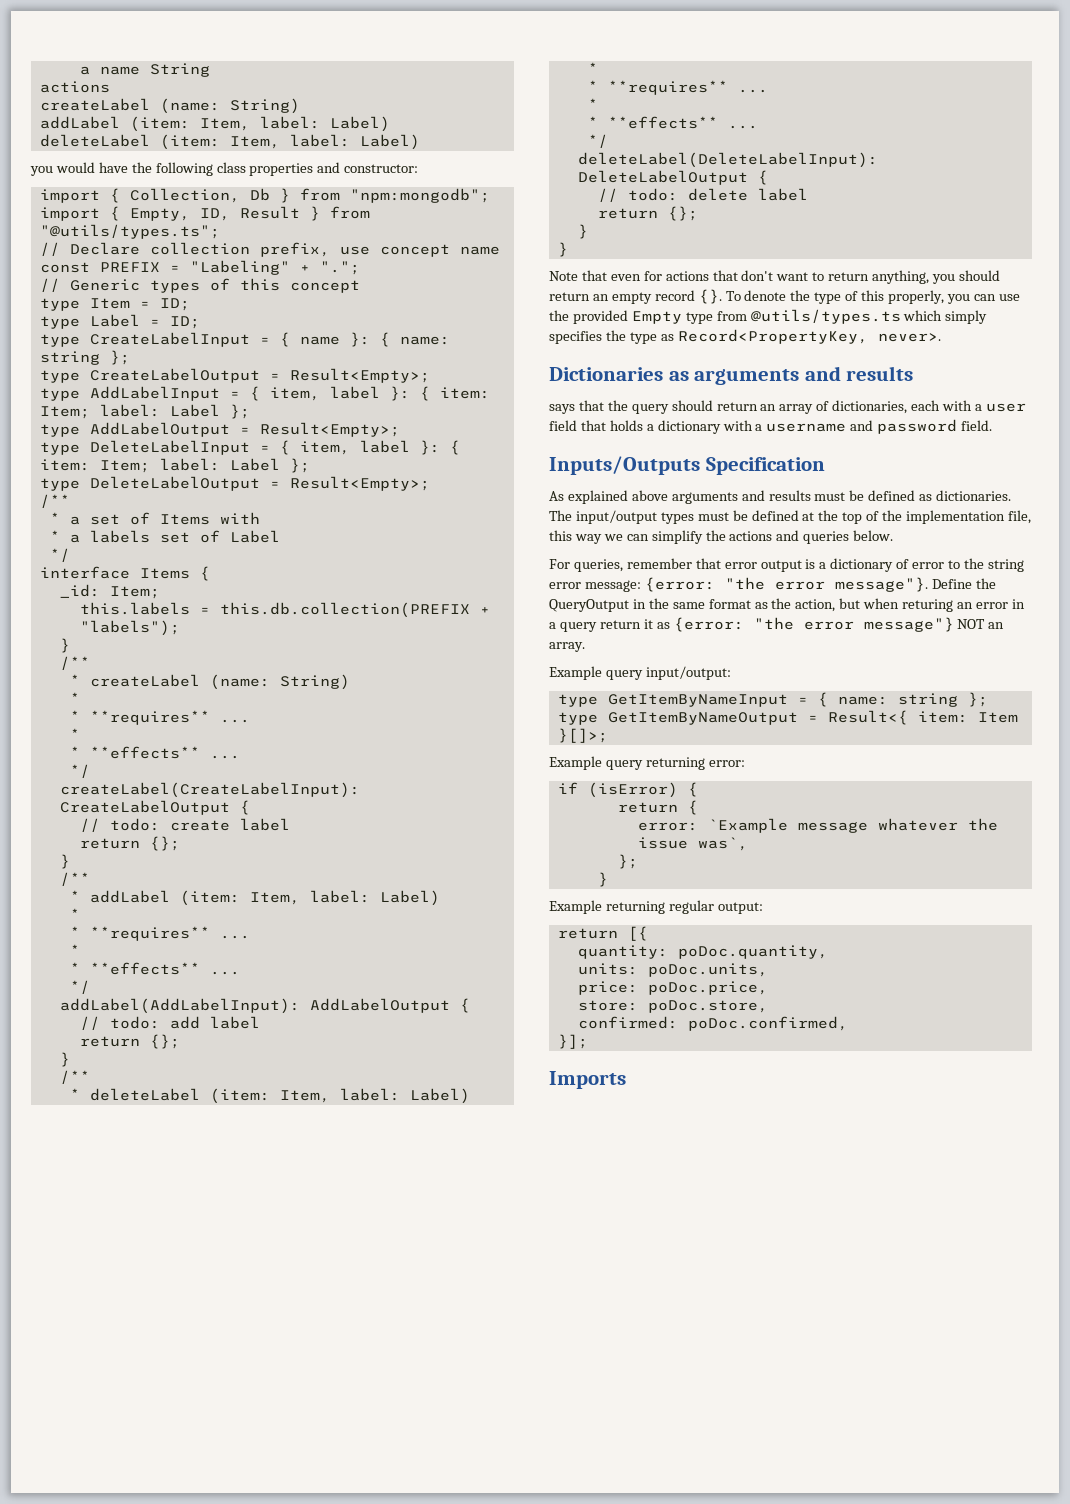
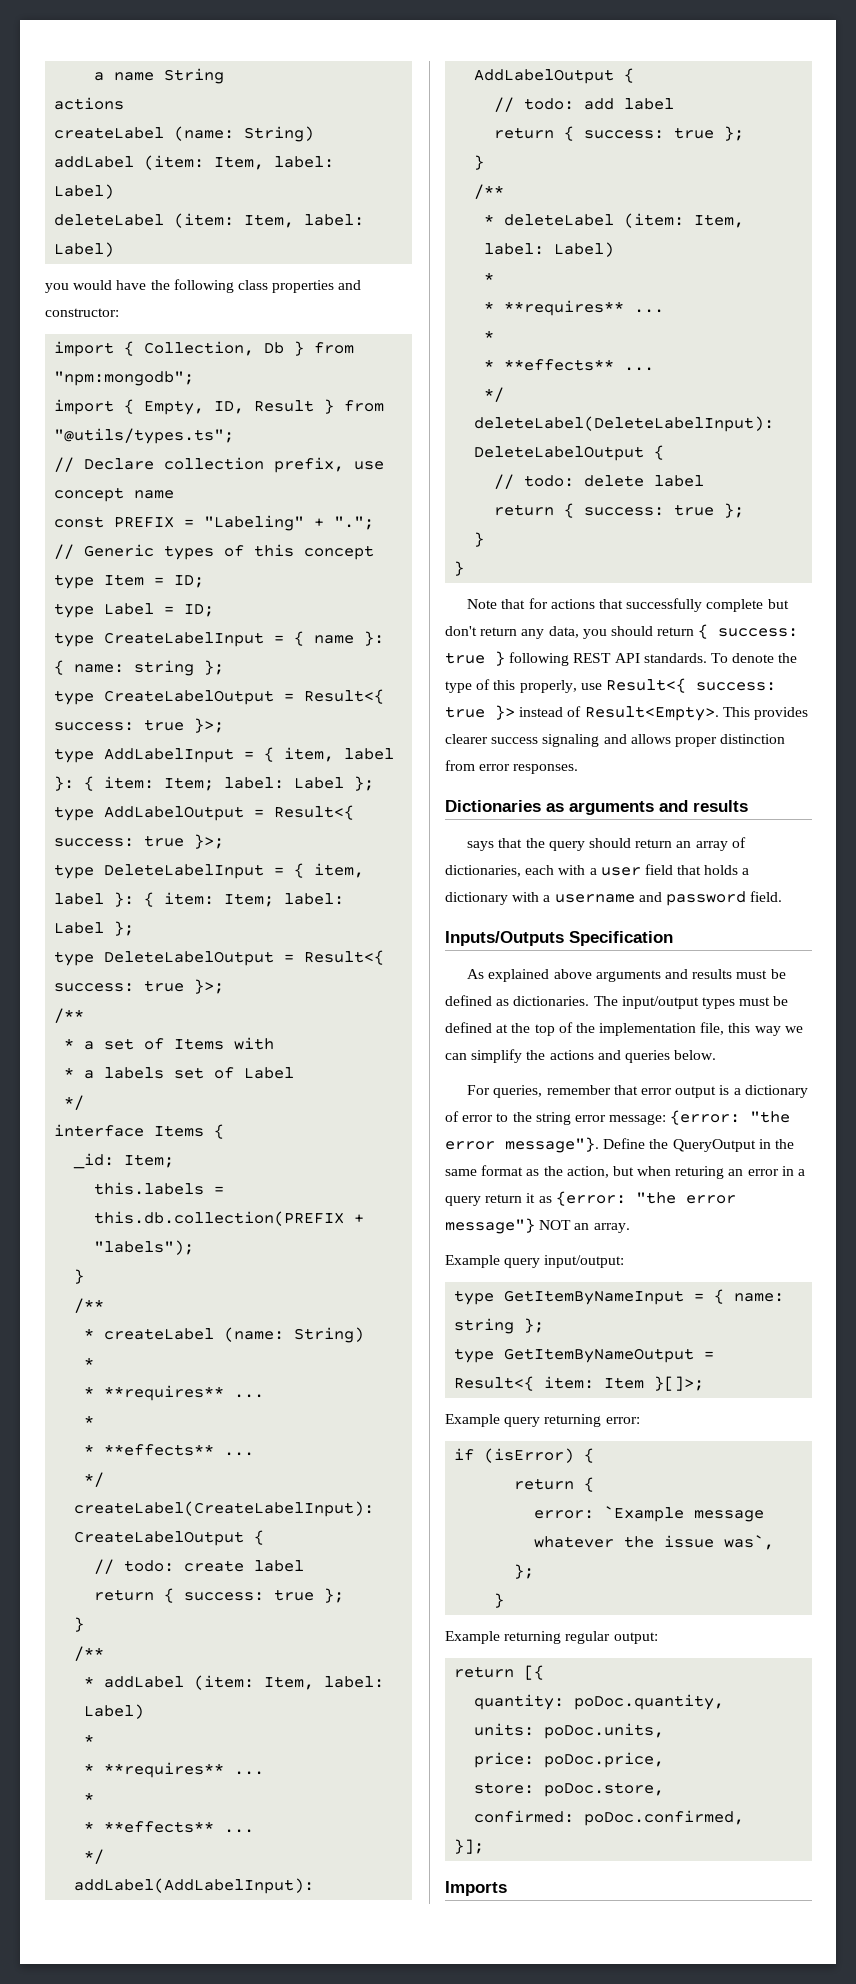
[289,368,430,383] Result<Empty>; -> [304,689,385,704] [54,718,225,733] Result<{ success: true }>;
[259,422,400,437] Result<Empty>; -> [274,805,355,820] [54,834,225,849] Result<{ success: true }>;
[289,476,430,491] Result<Empty>; -> [304,950,385,965] [54,979,225,994] Result<{ success: true }>;
[149,836,180,851] {}; -> [164,1588,345,1603] { success: true };
[149,1034,180,1049] {}; -> [564,126,745,141] { success: true };
[667,206,698,221] {}; -> [564,503,745,518] { success: true };
[610,274,641,281] even -> (526, 604) none
[741,270,1000,284] [549,289,722,304] don't want to return anything, you should return an empty record {}. -> [626,598,789,612] [445,624,799,639] [445,651,707,666] successfully complete but don't return any data, you should return { success: true } following REST API standards.
[946,294,1020,304] [549,309,988,324] [549,329,941,344] you can use the provided Empty type from @utils/types.ts which simply specifies the type as Record<PropertyKey, never>. -> [580,678,776,693] [445,705,808,721] [445,734,786,747] [445,760,579,774] use Result<{ success: true }> instead of Result<Empty>. This provides clearer success signaling and allows proper distinction from error responses.

